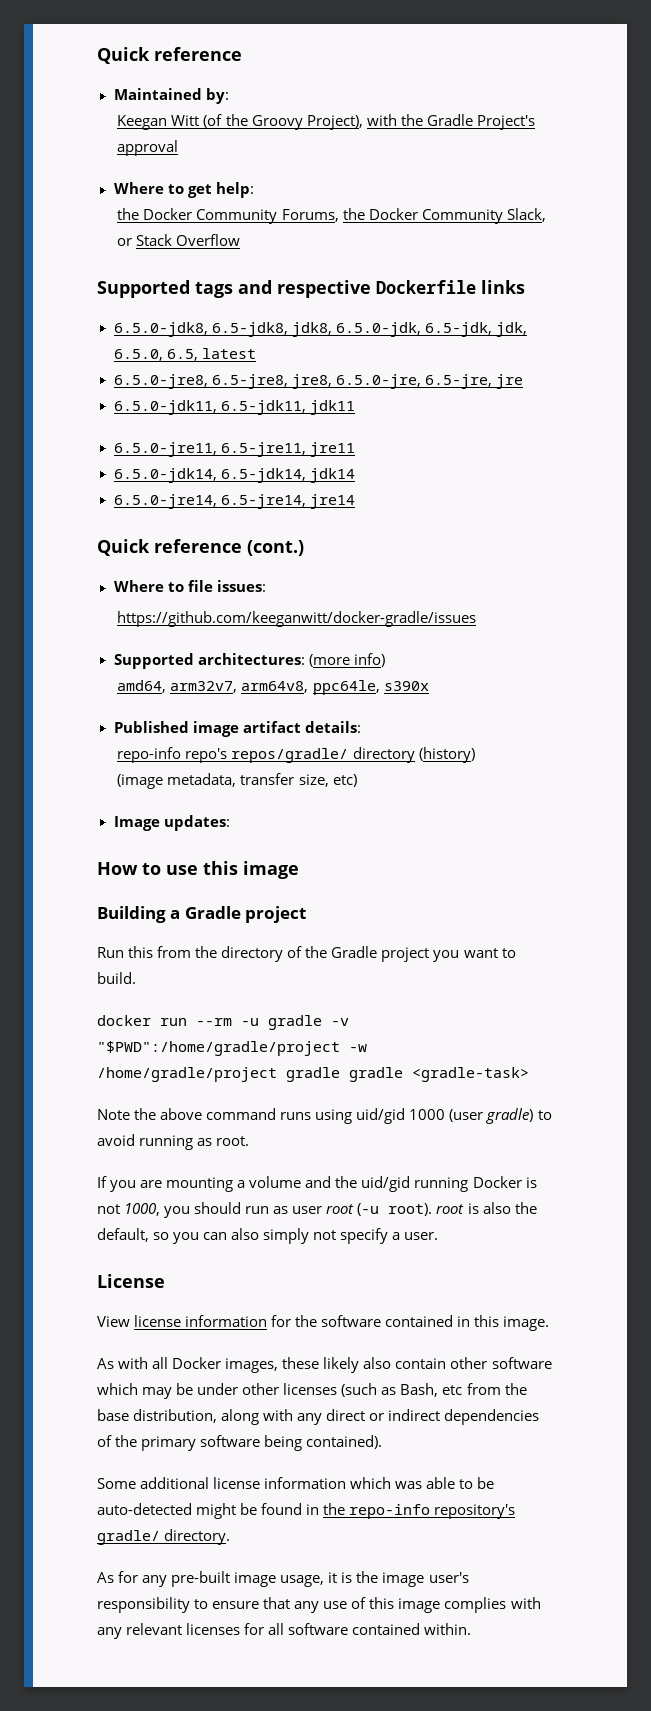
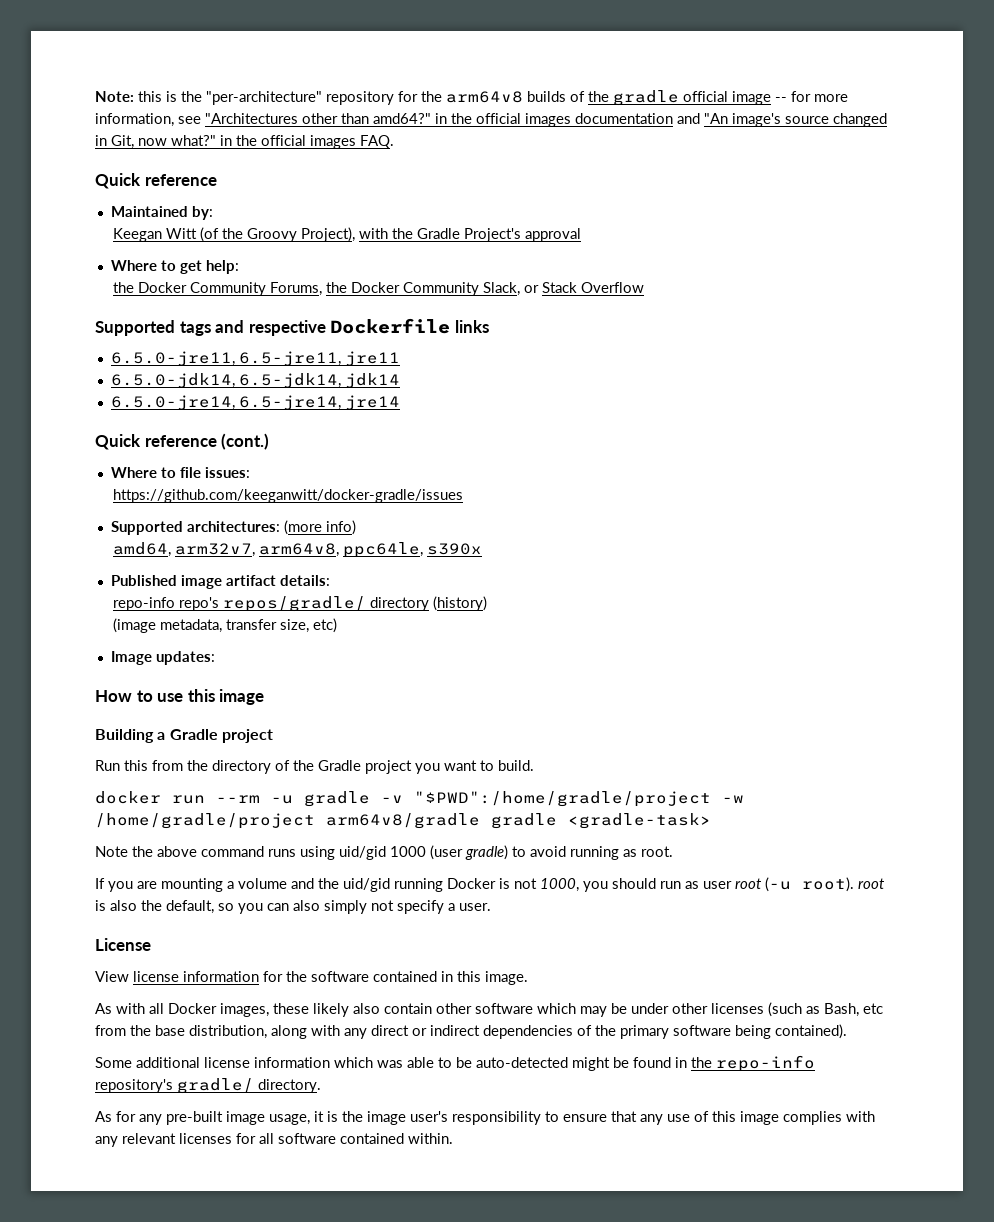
(97, 55) none -> [95,90,848,106] [95,113,887,127] [95,135,394,149] Note: this is the "per-architecture" repository for the arm64v8 builds of the gradle official image -- for more information, see "Architectures other than amd64?" in the official images documentation and "An image's source changed in Git, now what?" in the official images FAQ. //
[113,322,527,337] [113,348,256,361] [113,374,523,389] [113,400,355,415] // 6.5.0-jdk8, 6.5-jdk8, jdk8, 6.5.0-jdk, 6.5-jdk, jdk, 6.5.0, 6.5, latest // 6.5.0-jre8, 6.5-jre8, jre8, 6.5.0-jre, 6.5-jre, jre // 6.5.0-jdk11, 6.5-jdk11, jdk11 -> (489, 326) none
[286,1067,340,1082] gradle -> [326,813,480,829] arm64v8/gradle

